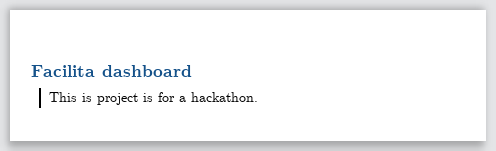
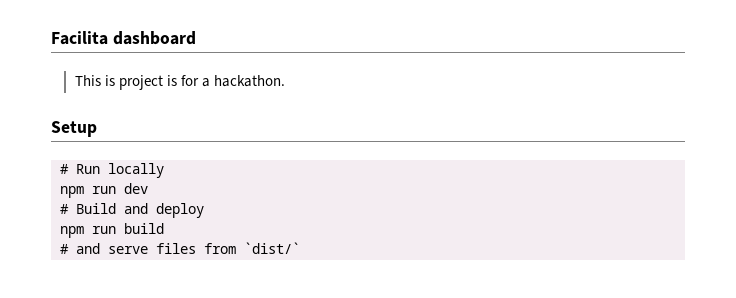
(259, 97) none -> [51,121,97,137] [60,163,164,178] [60,183,148,198] [60,203,204,218] [60,223,164,238] [60,242,300,254] // Setup // # Run locally // npm run dev // # Build and deploy // npm run build // # and serve files from `dist/`

